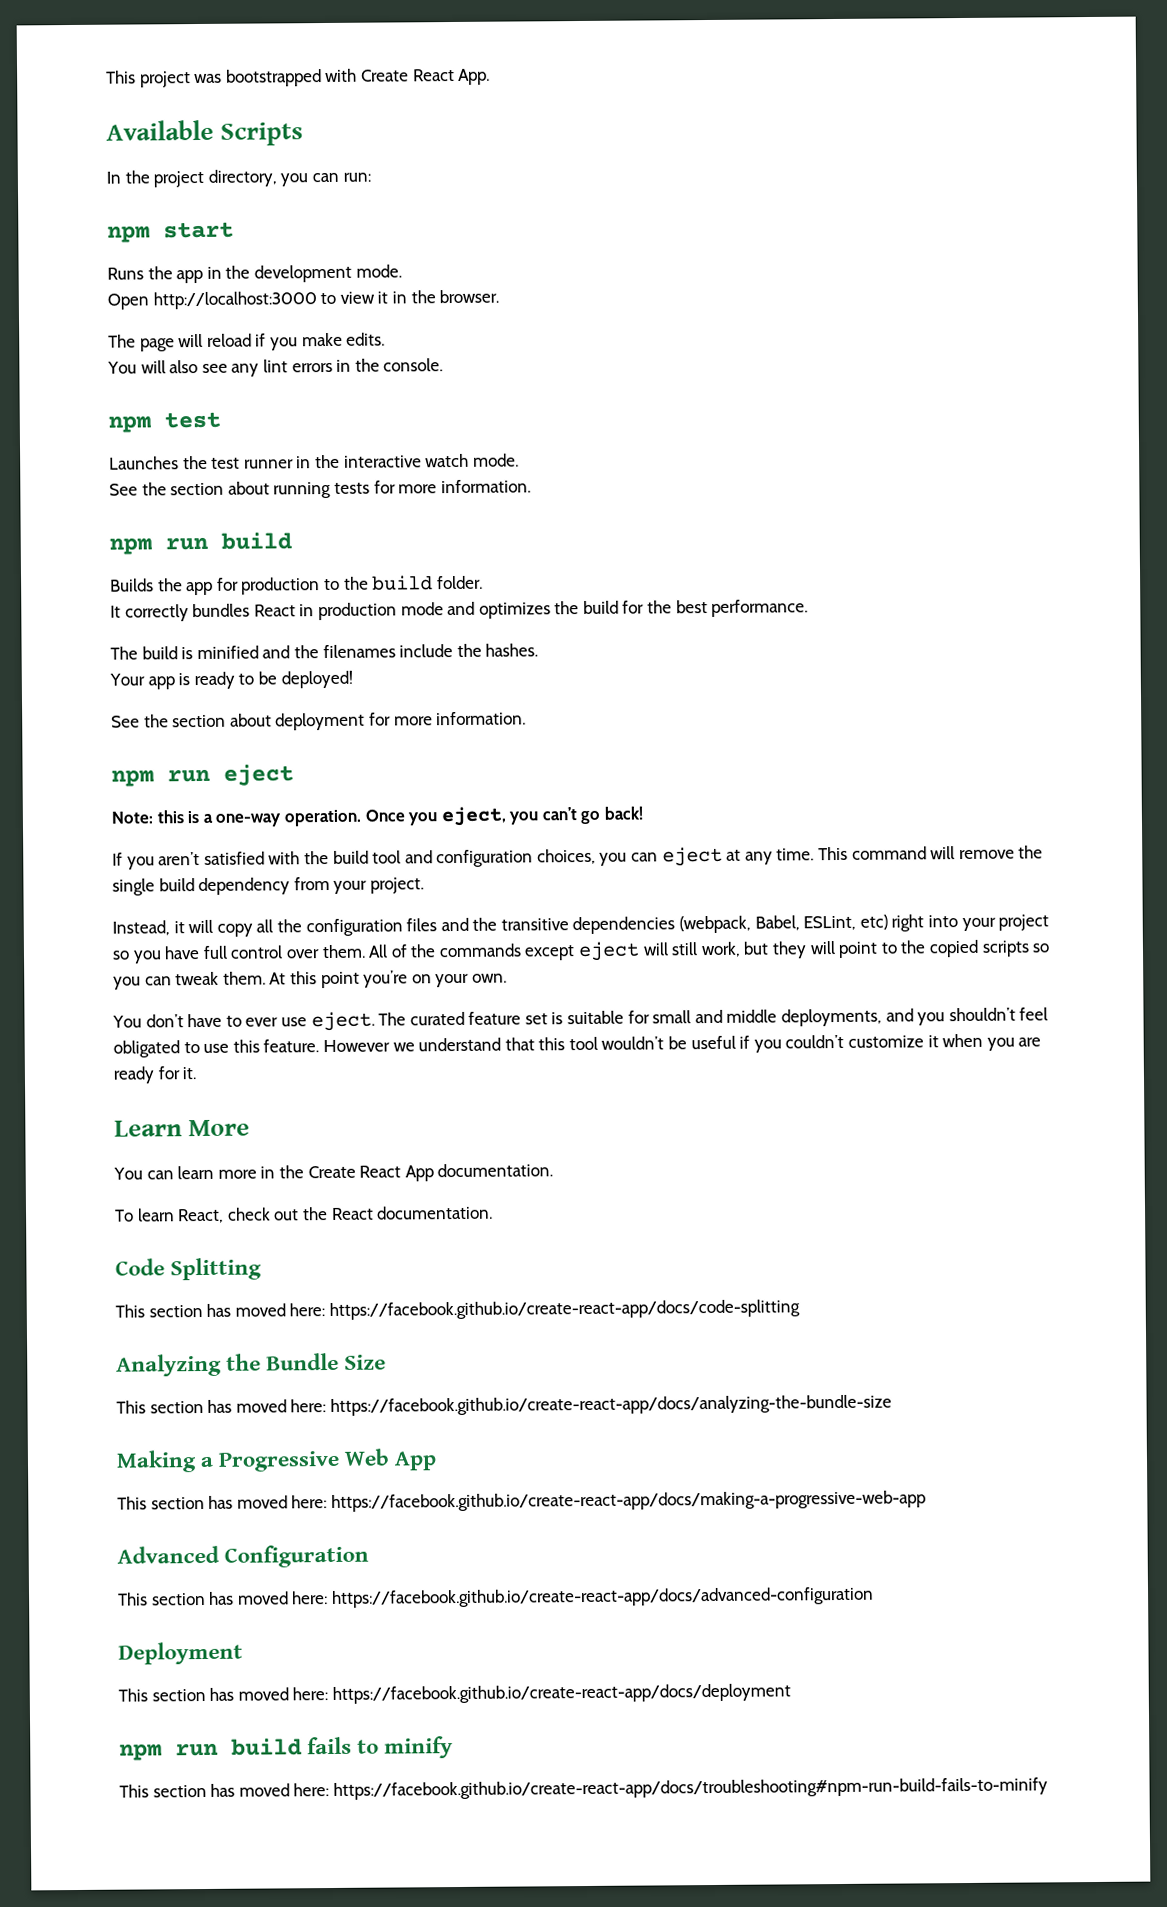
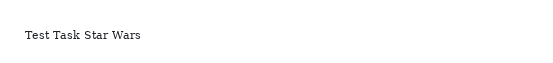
[106,68,491,88] [106,119,304,146] [106,169,371,188] [107,221,234,243] [107,264,402,284] [107,289,500,310] [108,332,386,352] [107,358,444,377] [108,411,221,433] [109,453,519,470] [109,479,531,499] [109,532,292,555] [110,575,483,596] [110,599,809,622] [110,643,539,660] [109,670,353,690] [111,711,527,731] [111,764,294,787] [111,806,644,827] [112,845,1044,870] [112,876,424,896] [112,914,1050,937] [112,939,1051,964] [113,970,507,990] [112,1007,1049,1032] [113,1033,1042,1058] [113,1066,197,1084] [114,1119,251,1137] [113,1163,554,1182] [114,1205,494,1224] [115,1257,263,1281] [115,1299,800,1321] [116,1352,387,1377] [116,1394,892,1417] [116,1448,438,1473] [117,1490,926,1513] [117,1544,370,1568] [118,1586,874,1609] [118,1641,243,1665] [118,1683,791,1704] [119,1736,454,1761] [119,1777,1048,1800] This project was bootstrapped with Create React App. // Available Scripts // In the project directory, you can run: // npm start // Runs the app in the development mode. // Open http://localhost:3000 to view it in the browser. // The page will reload if you make edits. // You will also see any lint errors in the console. // npm test // Launches the test runner in the interactive watch mode. // See the section about running tests for more information. // npm run build // Builds the app for production to the build folder. // It correctly bundles React in production mode and optimizes the build for the best performance. // The build is minified and the filenames include the hashes. // Your app is ready to be deployed! // See the section about deployment for more information. // npm run eject // Note: this is a one-way operation. Once you eject, you can’t go back! // If you aren’t satisfied with the build tool and configuration choices, you can eject at any time. This command will remove the single build dependency from your project. // Instead, it will copy all the configuration files and the transitive dependencies (webpack, Babel, ESLint, etc) right into your project so you have full control over them. All of the commands except eject will still work, but they will point to the copied scripts so you can tweak them. At this point you’re on your own. // You don’t have to ever use eject. The curated feature set is suitable for small and middle deployments, and you shouldn’t feel obligated to use this feature. However we understand that this tool wouldn’t be useful if you couldn’t customize it when you are ready for it. // Learn More // You can learn more in the Create React App documentation. // To learn React, check out the React documentation. // Code Splitting // This section has moved here: https://facebook.github.io/create-react-app/docs/code-splitting // Analyzing the Bundle Size // This section has moved here: https://facebook.github.io/create-react-app/docs/analyzing-the-bundle-size // Making a Progressive Web App // This section has moved here: https://facebook.github.io/create-react-app/docs/making-a-progressive-web-app // Advanced Configuration // This section has moved here: https://facebook.github.io/create-react-app/docs/advanced-configuration // Deployment // This section has moved here: https://facebook.github.io/create-react-app/docs/deployment // npm run build fails to minify // This section has moved here: https://facebook.github.io/create-react-app/docs/troubleshooting#npm-run-build-fails-to-minify -> [25,30,141,39] Test Task Star Wars

